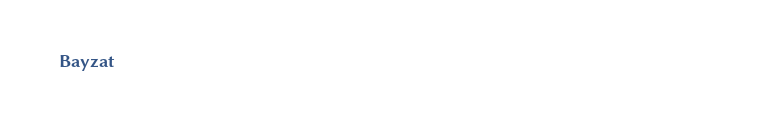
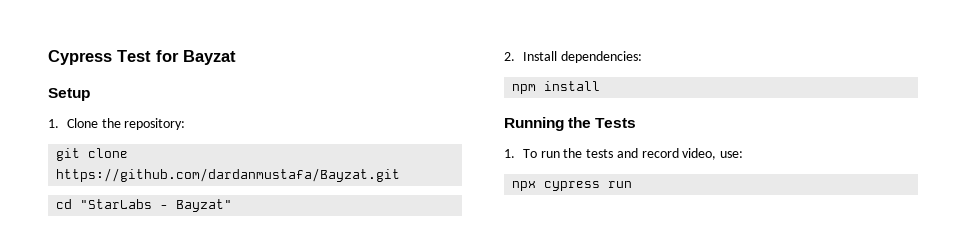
[59,55,115,71] Bayzat -> [48,50,236,65] [48,88,90,101] [48,118,186,130] [56,148,129,161] [56,168,401,182] [56,199,233,212] [504,51,642,63] [512,81,601,94] [504,117,637,131] [504,148,744,160] [512,181,633,191] Cypress Test for Bayzat // Setup // 1. Clone the repository: // git clone https://github.com/dardanmustafa/Bayzat.git // cd "StarLabs - Bayzat" // 2. Install dependencies: // npm install // Running the Tests // 1. To run the tests and record video, use: // npx cypress run

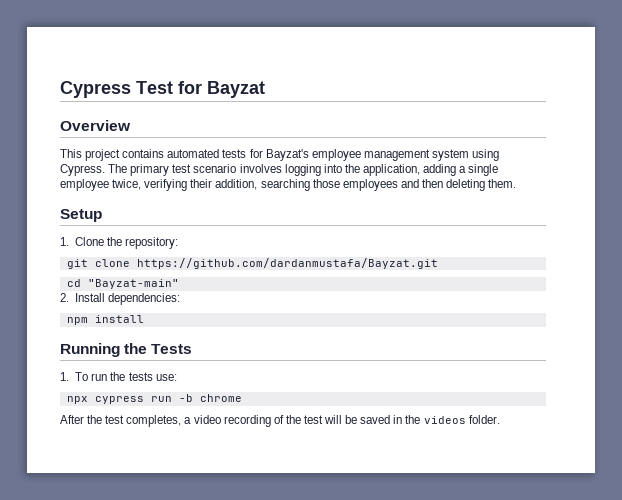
(236, 57) none -> [60,120,131,131] [60,149,500,161] [60,164,499,176] [60,179,517,191] // Overview // This project contains automated tests for Bayzat's employee management system using Cypress. The primary test scenario involves logging into the application, adding a single employee twice, verifying their addition, searching those employees and then deleting them.
[80,199,233,212] "StarLabs - Bayzat" -> [87,279,179,289] "Bayzat-main"
[616,148,717,160] and record video, -> (153, 376) none
(633, 184) none -> [178,394,242,402] [60,415,500,427] -b chrome // After the test completes, a video recording of the test will be saved in the videos folder.

